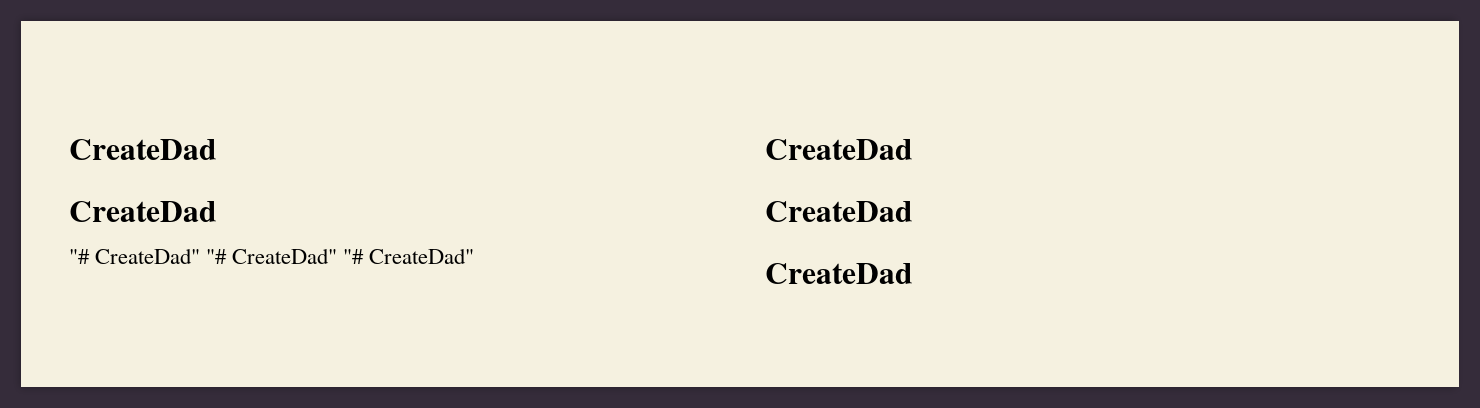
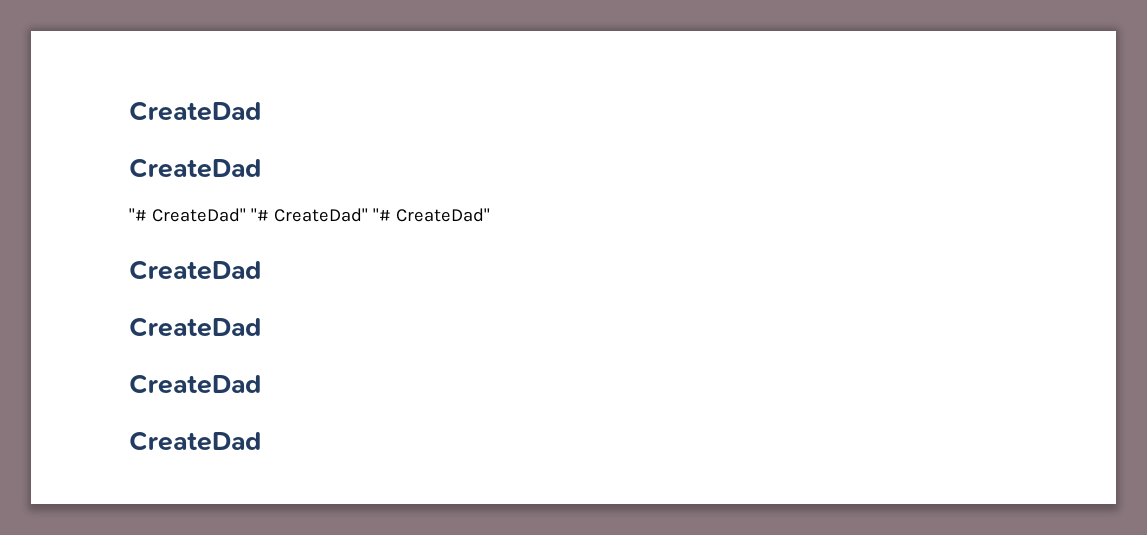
(913, 273) none -> [129,431,261,451] // CreateDad

